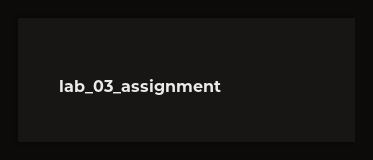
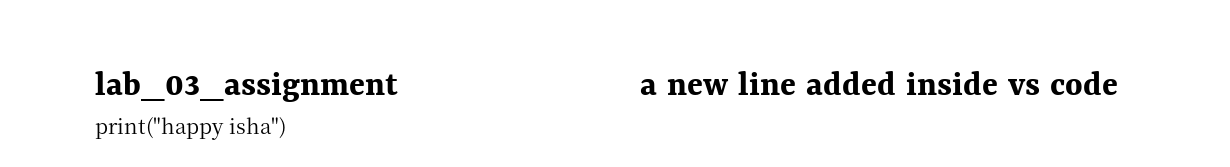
(221, 87) none -> [95,117,286,140] [640,71,1118,95] // print("happy isha") // a new line added inside vs code

